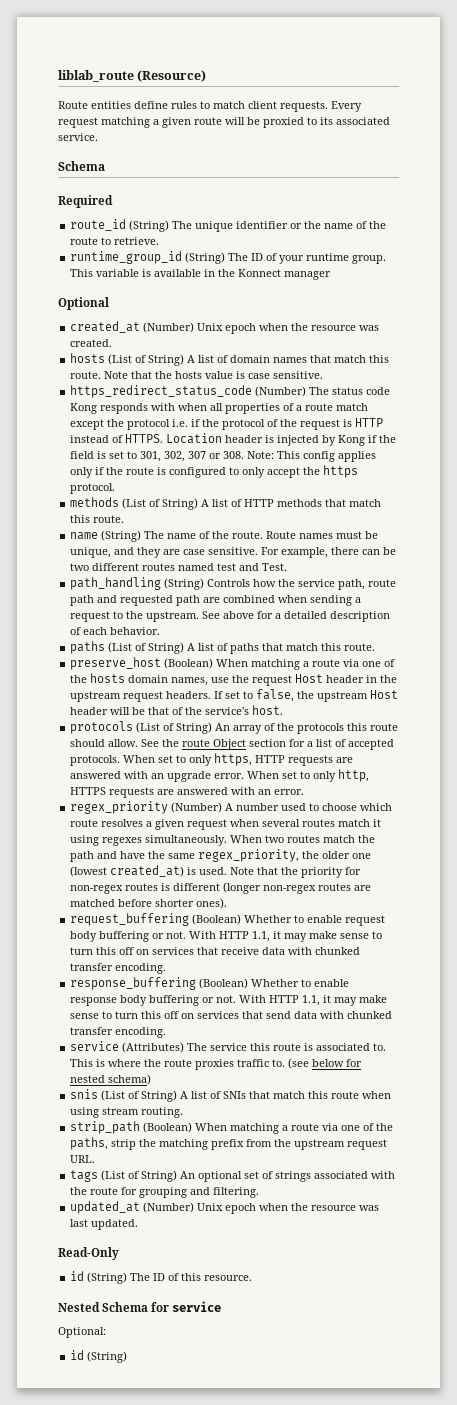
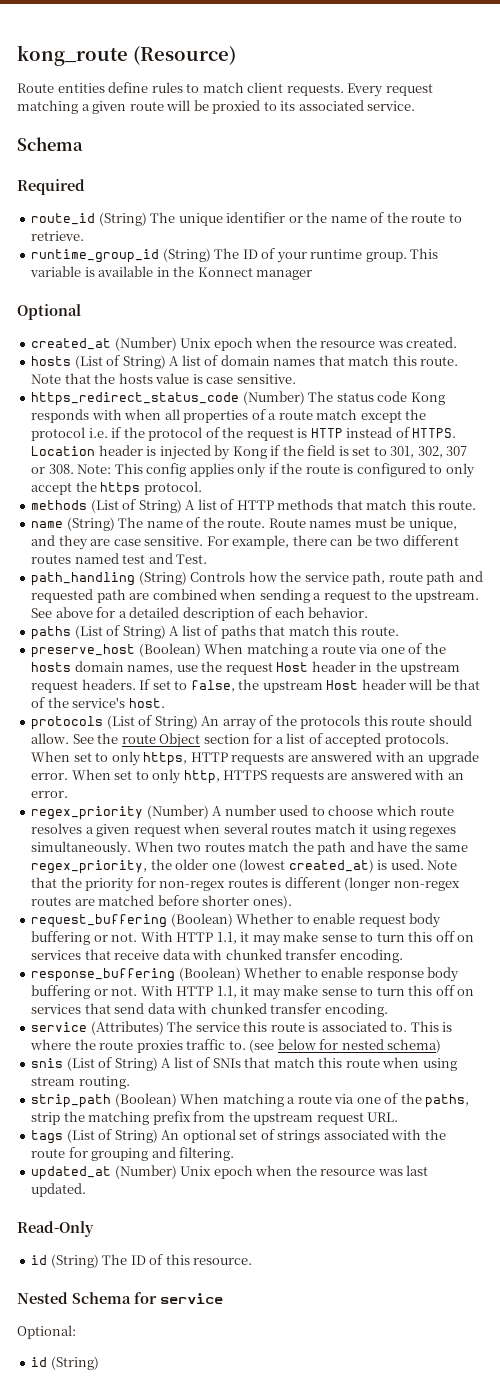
[58,70,134,82] liblab_route -> [17,45,128,66] kong_route

